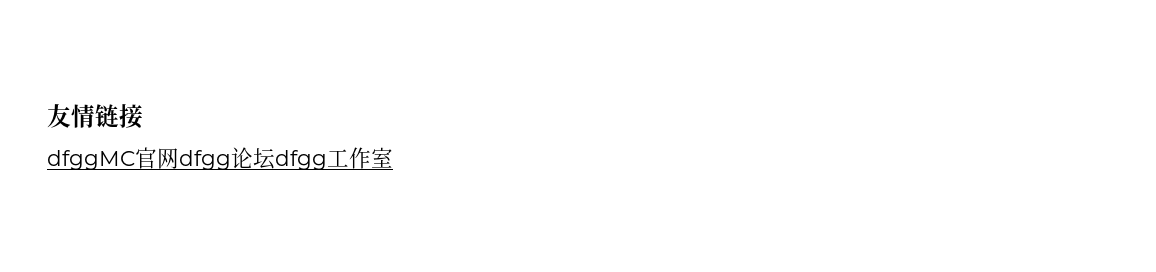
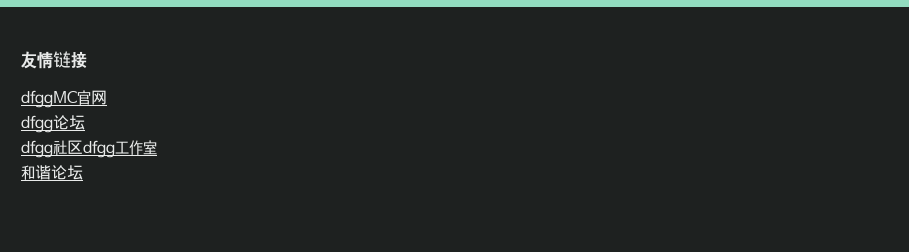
(179, 158) none -> (107, 97) //
(275, 159) none -> [21,140,83,158] // dfgg社区
(393, 157) none -> [21,165,83,180] // 和谐论坛

